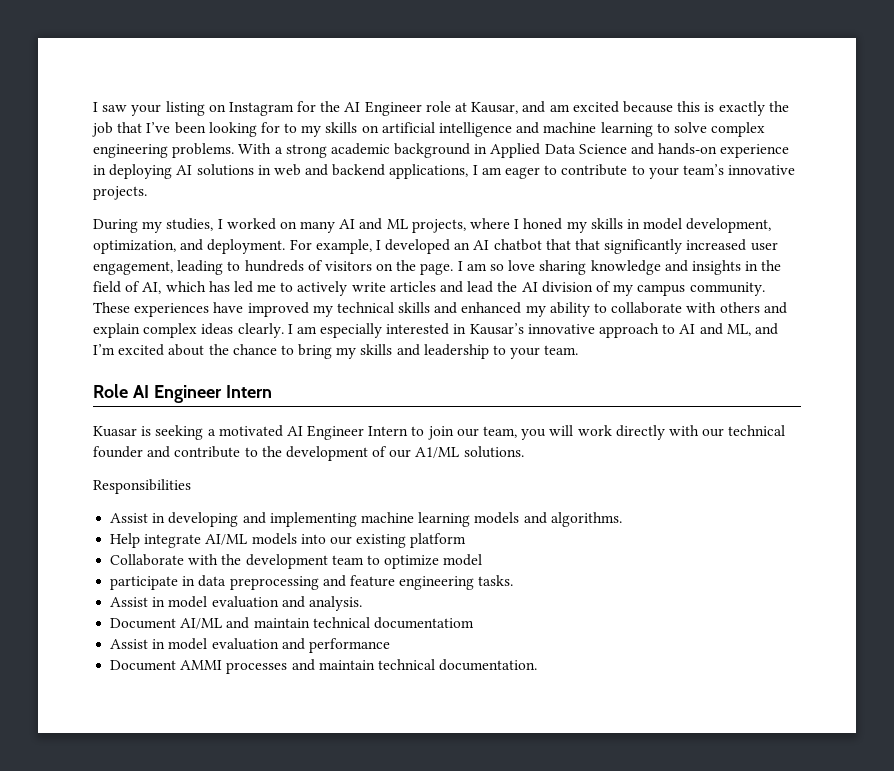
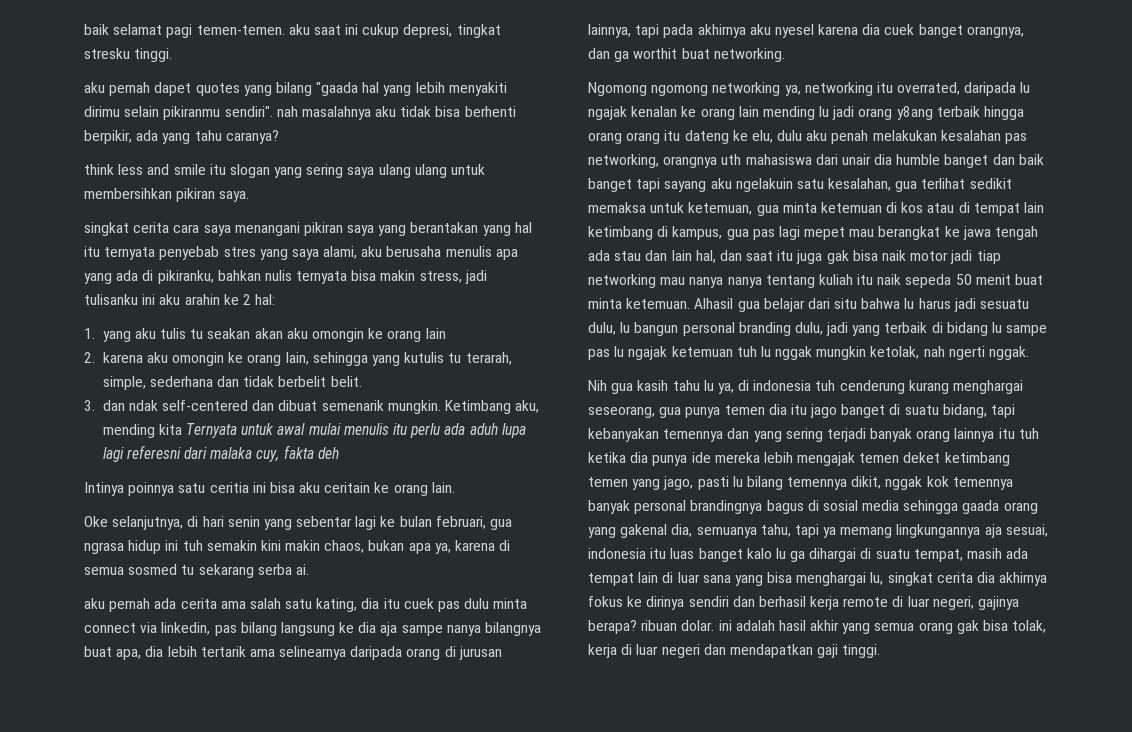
[93,101,789,116] [92,122,766,137] [93,143,790,158] [93,164,796,179] [93,186,147,200] [93,218,772,233] [93,239,778,254] [93,260,782,275] [93,281,765,296] [93,302,787,317] [93,323,778,338] [93,344,579,359] [93,384,272,403] [93,425,786,440] [93,446,524,461] [93,479,191,494] [110,512,622,527] [110,533,467,548] [110,554,483,569] [110,575,514,590] [110,596,362,611] [110,617,474,629] [110,638,390,653] [110,659,538,674] I saw your listing on Instagram for the AI Engineer role at Kausar, and am excited because this is exactly the job that I’ve been looking for to my skills on artificial intelligence and machine learning to solve complex engineering problems. With a strong academic background in Applied Data Science and hands-on experience in deploying AI solutions in web and backend applications, I am eager to contribute to your team’s innovative projects. // During my studies, I worked on many AI and ML projects, where I honed my skills in model development, optimization, and deployment. For example, I developed an AI chatbot that that significantly increased user engagement, leading to hundreds of visitors on the page. I am so love sharing knowledge and insights in the field of AI, which has led me to actively write articles and lead the AI division of my campus community. These experiences have improved my technical skills and enhanced my ability to collaborate with others and explain complex ideas clearly. I am especially interested in Kausar’s innovative approach to AI and ML, and I’m excited about the chance to bring my skills and leadership to your team. // Role AI Engineer Intern // Kuasar is seeking a motivated AI Engineer Intern to join our team, you will work directly with our technical founder and contribute to the development of our A1/ML solutions. // Responsibilities // Assist in developing and implementing machine learning models and algorithms. // Help integrate AI/ML models into our existing platform // Collaborate with the development team to optimize model // participate in data preprocessing and feature engineering tasks. // Assist in model evaluation and analysis. // Document AI/ML and maintain technical documentatiom // Assist in model evaluation and performance // Document AMMI processes and maintain technical documentation. -> [84,24,501,38] [84,48,173,62] [84,82,507,96] [84,106,516,120] [84,130,279,144] [84,164,486,178] [84,188,250,202] [84,222,532,236] [84,246,518,260] [84,270,487,284] [84,294,276,305] [84,328,446,342] [84,352,512,366] [102,376,362,390] [84,400,540,414] [102,423,526,438] [102,445,339,462] [84,482,455,496] [84,516,513,530] [84,540,511,554] [84,564,309,578] [84,598,528,612] [84,622,542,636] [84,646,502,660] [588,24,1024,38] [588,48,785,62] [588,82,1031,96] [588,106,1025,120] [588,130,1028,144] [588,154,1044,168] [588,178,1012,192] [588,202,1045,216] [588,226,1039,240] [588,250,1001,264] [588,274,1044,288] [588,298,1030,312] [588,322,1048,336] [588,346,1030,360] [588,380,1024,394] [588,404,1016,418] [588,428,1039,442] [588,452,1010,466] [588,476,1013,490] [588,500,1038,514] [588,524,1048,538] [588,548,1029,562] [588,572,1048,586] [588,596,1020,610] [588,620,1047,634] [588,644,881,658] baik selamat pagi temen-temen. aku saat ini cukup depresi, tingkat stresku tinggi. // aku pernah dapet quotes yang bilang "gaada hal yang lebih menyakiti dirimu selain pikiranmu sendiri". nah masalahnya aku tidak bisa berhenti berpikir, ada yang tahu caranya? // think less and smile itu slogan yang sering saya ulang ulang untuk membersihkan pikiran saya. // singkat cerita cara saya menangani pikiran saya yang berantakan yang hal itu ternyata penyebab stres yang saya alami, aku berusaha menulis apa yang ada di pikiranku, bahkan nulis ternyata bisa makin stress, jadi tulisanku ini aku arahin ke 2 hal: // 1. yang aku tulis tu seakan akan aku omongin ke orang lain // 2. karena aku omongin ke orang lain, sehingga yang kutulis tu terarah, simple, sederhana dan tidak berbelit belit. // 3. dan ndak self-centered dan dibuat semenarik mungkin. Ketimbang aku, mending kita Ternyata untuk awal mulai menulis itu perlu ada aduh lupa lagi referesni dari malaka cuy, fakta deh // Intinya poinnya satu ceritia ini bisa aku ceritain ke orang lain. // Oke selanjutnya, di hari senin yang sebentar lagi ke bulan februari, gua ngrasa hidup ini tuh semakin kini makin chaos, bukan apa ya, karena di semua sosmed tu sekarang serba ai. // aku pernah ada cerita ama salah satu kating, dia itu cuek pas dulu minta connect via linkedin, pas bilang langsung ke dia aja sampe nanya bilangnya buat apa, dia lebih tertarik ama selinearnya daripada orang di jurusan lainnya, tapi pada akhirnya aku nyesel karena dia cuek banget orangnya, dan ga worthit buat networking. // Ngomong ngomong networking ya, networking itu overrated, daripada lu ngajak kenalan ke orang lain mending lu jadi orang y8ang terbaik hingga orang orang itu dateng ke elu, dulu aku penah melakukan kesalahan pas networking, orangnya uth mahasiswa dari unair dia humble banget dan baik banget tapi sayang aku ngelakuin satu kesalahan, gua terlihat sedikit memaksa untuk ketemuan, gua minta ketemuan di kos atau di tempat lain ketimbang di kampus, gua pas lagi mepet mau berangkat ke jawa tengah ada stau dan lain hal, dan saat itu juga gak bisa naik motor jadi tiap networking mau nanya nanya tentang kuliah itu naik sepeda 50 menit buat minta ketemuan. Alhasil gua belajar dari situ bahwa lu harus jadi sesuatu dulu, lu bangun personal branding dulu, jadi yang terbaik di bidang lu sampe pas lu ngajak ketemuan tuh lu nggak mungkin ketolak, nah ngerti nggak. // Nih gua kasih tahu lu ya, di indonesia tuh cenderung kurang menghargai seseorang, gua punya temen dia itu jago banget di suatu bidang, tapi kebanyakan temennya dan yang sering terjadi banyak orang lainnya itu tuh ketika dia punya ide mereka lebih mengajak temen deket ketimbang temen yang jago, pasti lu bilang temennya dikit, nggak kok temennya banyak personal brandingnya bagus di sosial media sehingga gaada orang yang gakenal dia, semuanya tahu, tapi ya memang lingkungannya aja sesuai, indonesia itu luas banget kalo lu ga dihargai di suatu tempat, masih ada tempat lain di luar sana yang bisa menghargai lu, singkat cerita dia akhirnya fokus ke dirinya sendiri dan berhasil kerja remote di luar negeri, gajinya berapa? ribuan dolar. ini adalah hasil akhir yang semua orang gak bisa tolak, kerja di luar negeri dan mendapatkan gaji tinggi.

